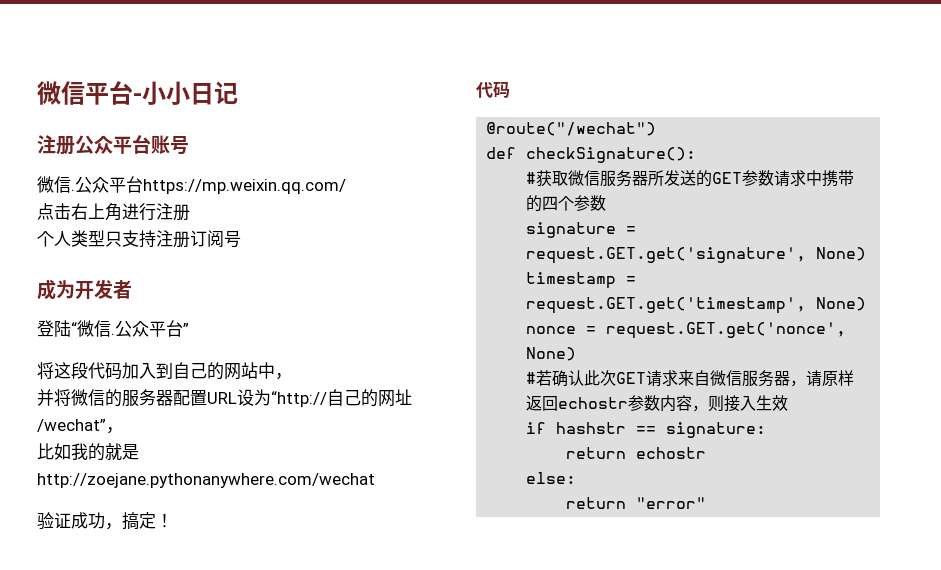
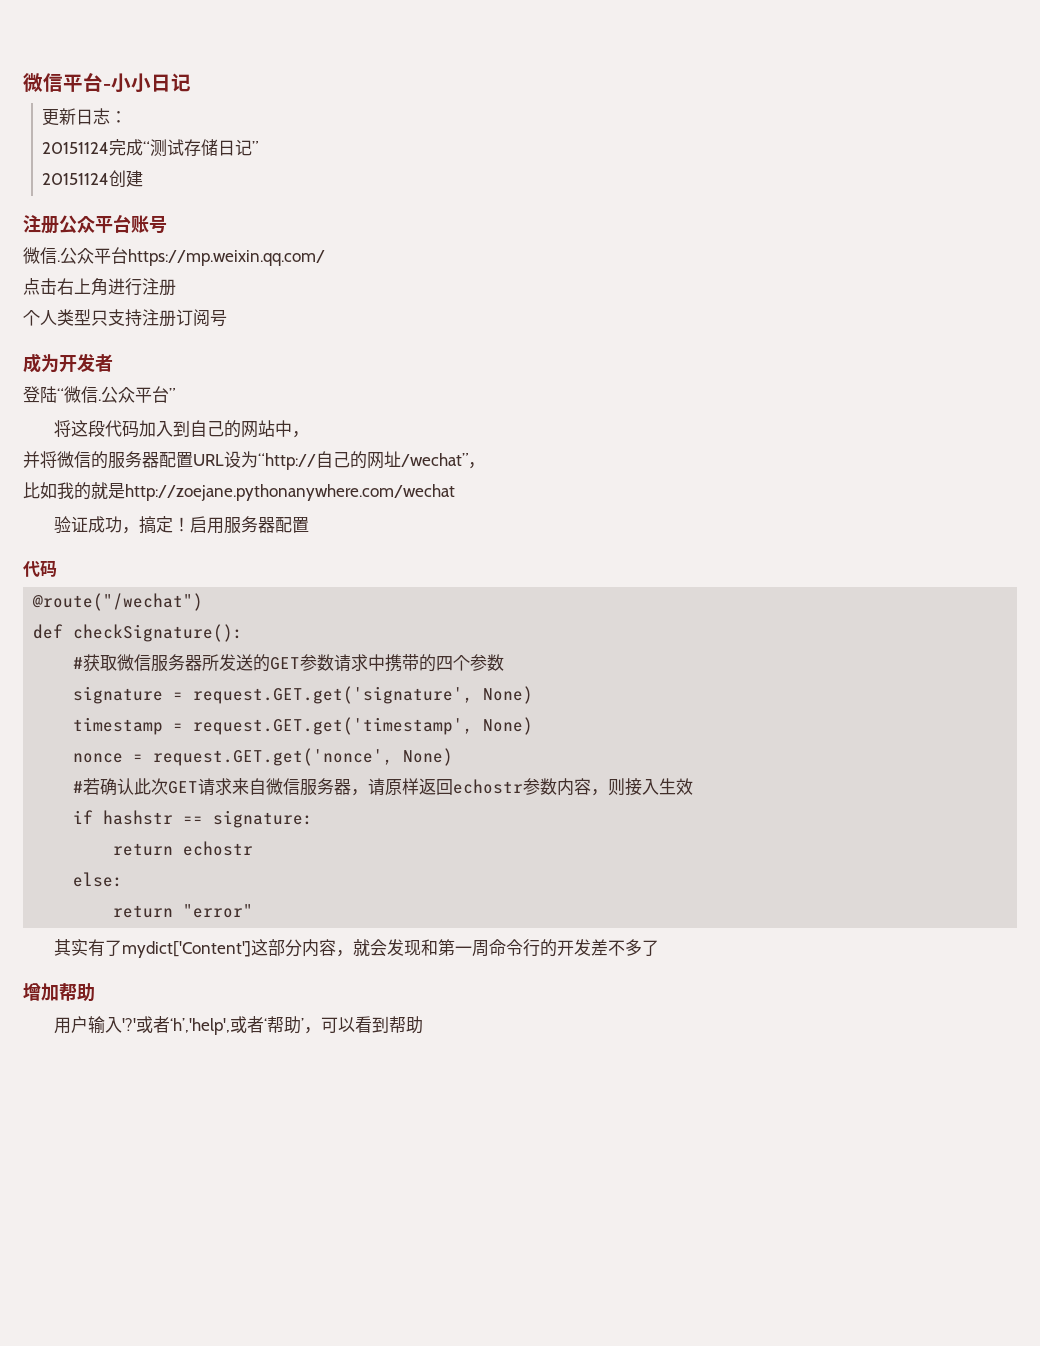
(238, 93) none -> [42,108,128,126] [42,139,259,157] [42,170,144,188] // 更新日志： // 20151124完成“测试存储日记” // 20151124创建
(173, 520) none -> [190,516,310,534] 启用服务器配置
(707, 503) none -> [54,939,660,958] [23,983,95,1002] [54,1016,424,1035] // 其实有了mydict['Content']这部分内容，就会发现和第一周命令行的开发差不多了 // 增加帮助 // 用户输入'?'或者‘h’,'help',或者‘帮助’，可以看到帮助

